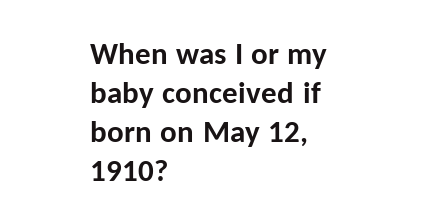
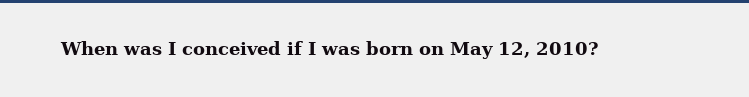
[251,49,328,69] [90,82,321,108] or my baby conceived if -> [182,41,360,55] conceived if I was
[90,160,168,181] 1910? -> [536,42,599,55] 2010?

